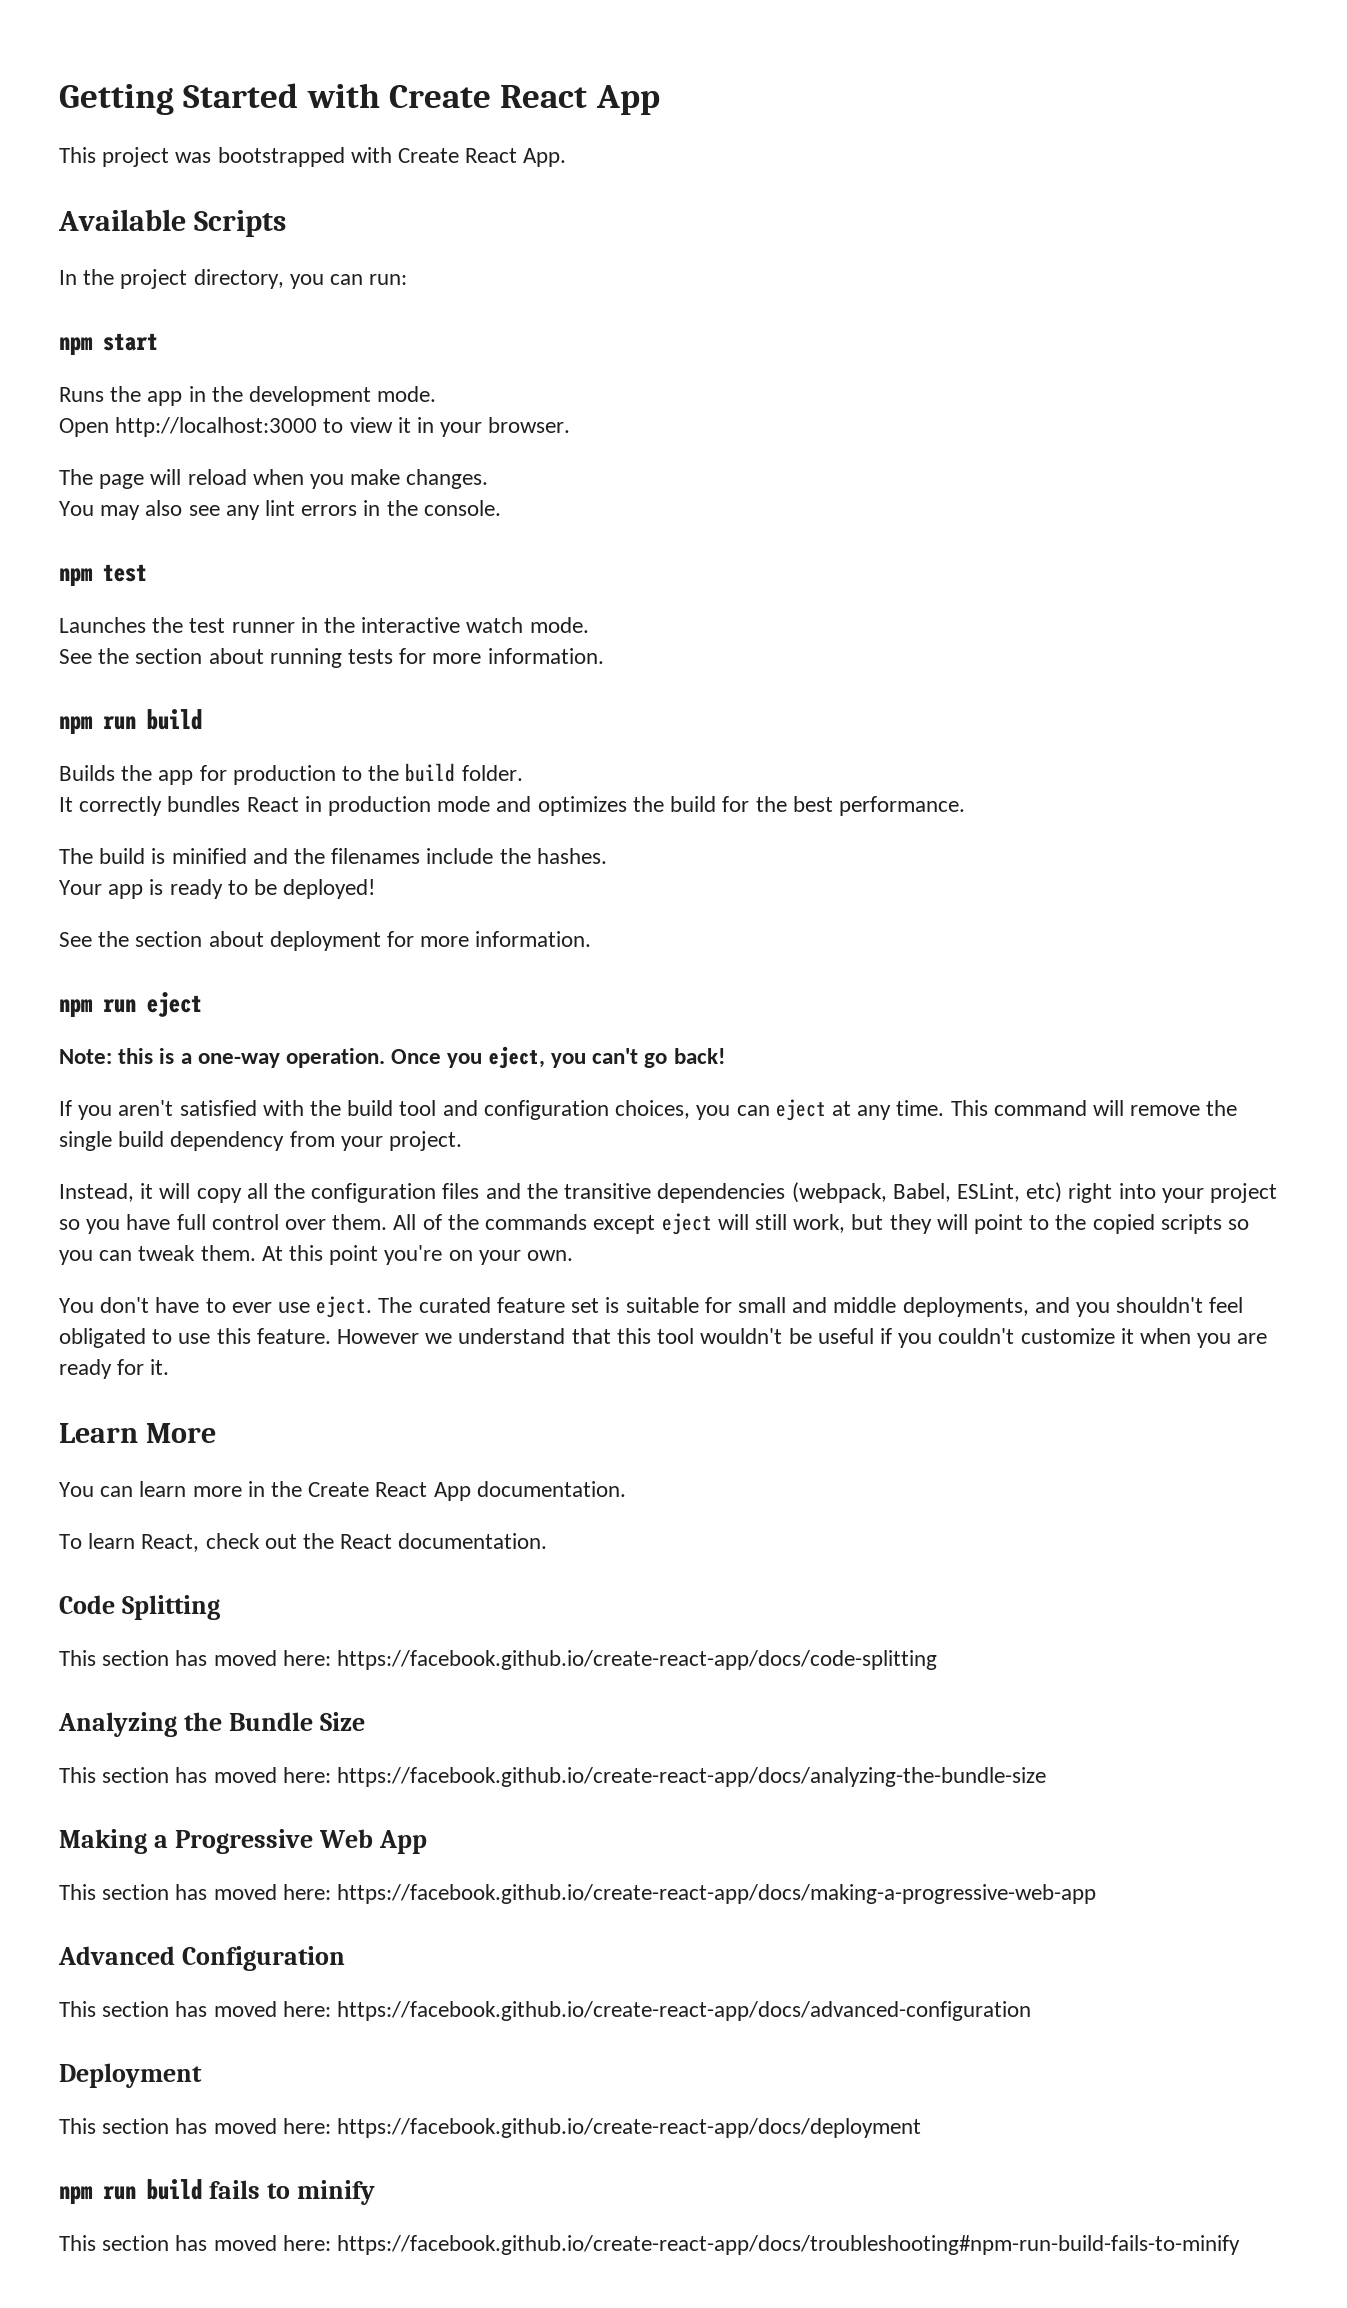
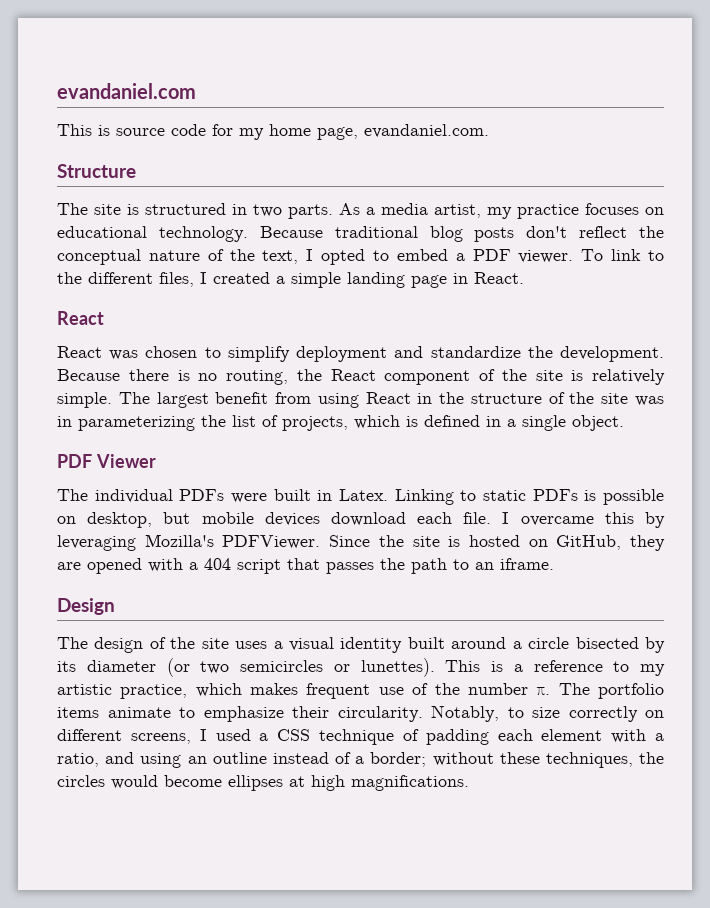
[59,83,660,115] [59,147,567,167] [58,209,286,237] [59,269,408,289] [59,333,158,355] [59,386,437,406] [59,417,571,437] [59,469,489,489] [59,500,501,520] [59,564,147,586] [59,617,589,633] [59,648,604,668] [59,709,202,734] [59,763,523,785] [59,796,965,816] [59,848,607,864] [59,879,376,899] [59,931,592,951] [59,992,202,1017] [59,1046,725,1069] [59,1099,1238,1121] [59,1131,463,1151] [59,1182,1277,1203] [59,1213,1250,1235] [59,1245,574,1265] [59,1296,1244,1318] [59,1328,1268,1348] [59,1359,170,1379] [59,1423,216,1443] [59,1481,626,1501] [59,1533,548,1552] [59,1595,220,1620] [59,1650,938,1670] [58,1712,365,1737] [59,1767,1047,1787] [59,1829,427,1854] [59,1884,1097,1904] [58,1946,345,1971] [59,2001,1032,2021] [59,2063,202,2088] [59,2118,922,2138] [59,2179,375,2205] [59,2235,1241,2255] Getting Started with Create React App // This project was bootstrapped with Create React App. // Available Scripts // In the project directory, you can run: // npm start // Runs the app in the development mode. // Open http://localhost:3000 to view it in your browser. // The page will reload when you make changes. // You may also see any lint errors in the console. // npm test // Launches the test runner in the interactive watch mode. // See the section about running tests for more information. // npm run build // Builds the app for production to the build folder. // It correctly bundles React in production mode and optimizes the build for the best performance. // The build is minified and the filenames include the hashes. // Your app is ready to be deployed! // See the section about deployment for more information. // npm run eject // Note: this is a one-way operation. Once you eject, you can't go back! // If you aren't satisfied with the build tool and configuration choices, you can eject at any time. This command will remove the single build dependency from your project. // Instead, it will copy all the configuration files and the transitive dependencies (webpack, Babel, ESLint, etc) right into your project so you have full control over them. All of the commands except eject will still work, but they will point to the copied scripts so you can tweak them. At this point you're on your own. // You don't have to ever use eject. The curated feature set is suitable for small and middle deployments, and you shouldn't feel obligated to use this feature. However we understand that this tool wouldn't be useful if you couldn't customize it when you are ready for it. // Learn More // You can learn more in the Create React App documentation. // To learn React, check out the React documentation. // Code Splitting // This section has moved here: https://facebook.github.io/create-react-app/docs/code-splitting // Analyzing the Bundle Size // This section has moved here: https://facebook.github.io/create-react-app/docs/analyzing-the-bundle-size // Making a Progressive Web App // This section has moved here: https://facebook.github.io/create-react-app/docs/making-a-progressive-web-app // Advanced Configuration // This section has moved here: https://facebook.github.io/create-react-app/docs/advanced-configuration // Deployment // This section has moved here: https://facebook.github.io/create-react-app/docs/deployment // npm run build fails to minify // This section has moved here: https://facebook.github.io/create-react-app/docs/troubleshooting#npm-run-build-fails-to-minify -> [57,83,196,99] [57,124,489,140] [57,164,136,178] [57,203,664,219] [57,226,664,242] [57,249,664,265] [57,272,524,288] [57,311,104,325] [57,346,664,362] [57,369,665,385] [57,392,664,408] [57,415,624,431] [57,454,156,468] [57,489,664,505] [57,512,665,528] [57,534,665,551] [57,558,554,574] [57,598,115,615] [57,637,665,653] [57,658,665,677] [57,683,665,699] [57,705,664,722] [57,729,664,745] [57,752,665,768] [57,775,469,791] evandaniel.com // This is source code for my home page, evandaniel.com. // Structure // The site is structured in two parts. As a media artist, my practice focuses on educational technology. Because traditional blog posts don't reflect the conceptual nature of the text, I opted to embed a PDF viewer. To link to the different files, I created a simple landing page in React. // React // React was chosen to simplify deployment and standardize the development. Because there is no routing, the React component of the site is relatively simple. The largest benefit from using React in the structure of the site was in parameterizing the list of projects, which is defined in a single object. // PDF Viewer // The individual PDFs were built in Latex. Linking to static PDFs is possible on desktop, but mobile devices download each file. I overcame this by leveraging Mozilla's PDFViewer. Since the site is hosted on GitHub, they are opened with a 404 script that passes the path to an iframe. // Design // The design of the site uses a visual identity built around a circle bisected by its diameter (or two semicircles or lunettes). This is a reference to my artistic practice, which makes frequent use of the number π. The portfolio items animate to emphasize their circularity. Notably, to size correctly on different screens, I used a CSS technique of padding each element with a ratio, and using an outline instead of a border; without these techniques, the circles would become ellipses at high magnifications.

